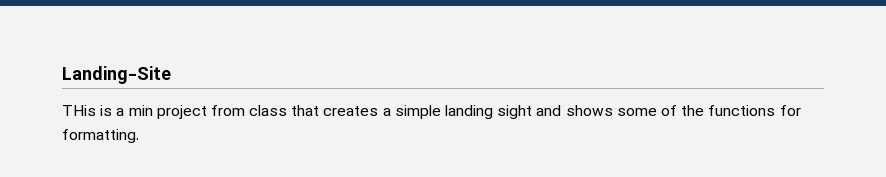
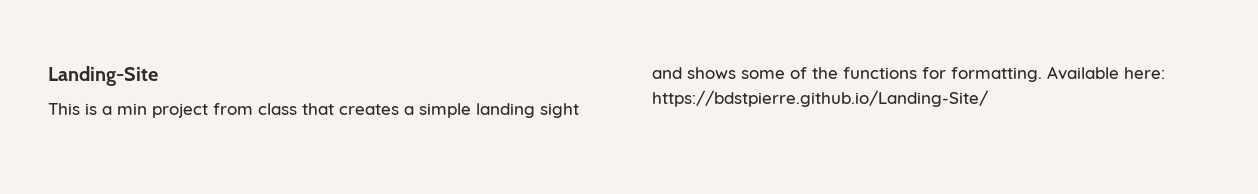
[62,105,96,116] THis -> [48,103,80,115] This
(139, 136) none -> [1047,66,1165,80] [652,90,988,107] Available here: https://bdstpierre.github.io/Landing-Site/

